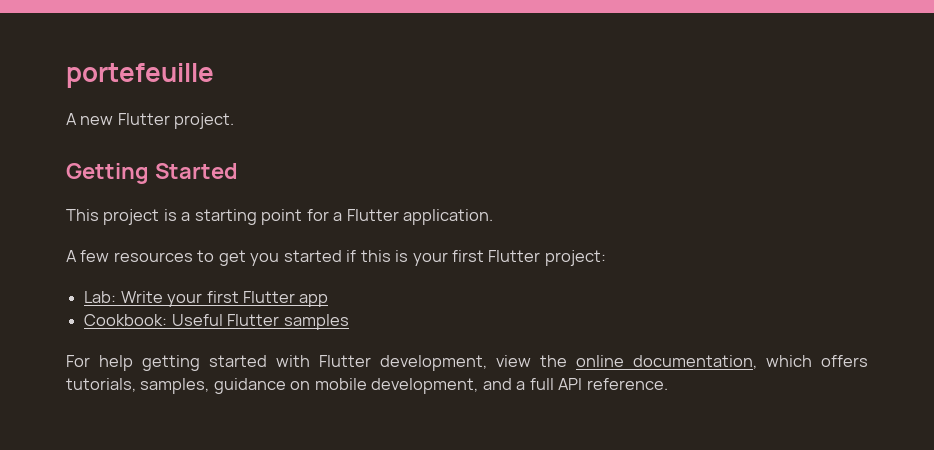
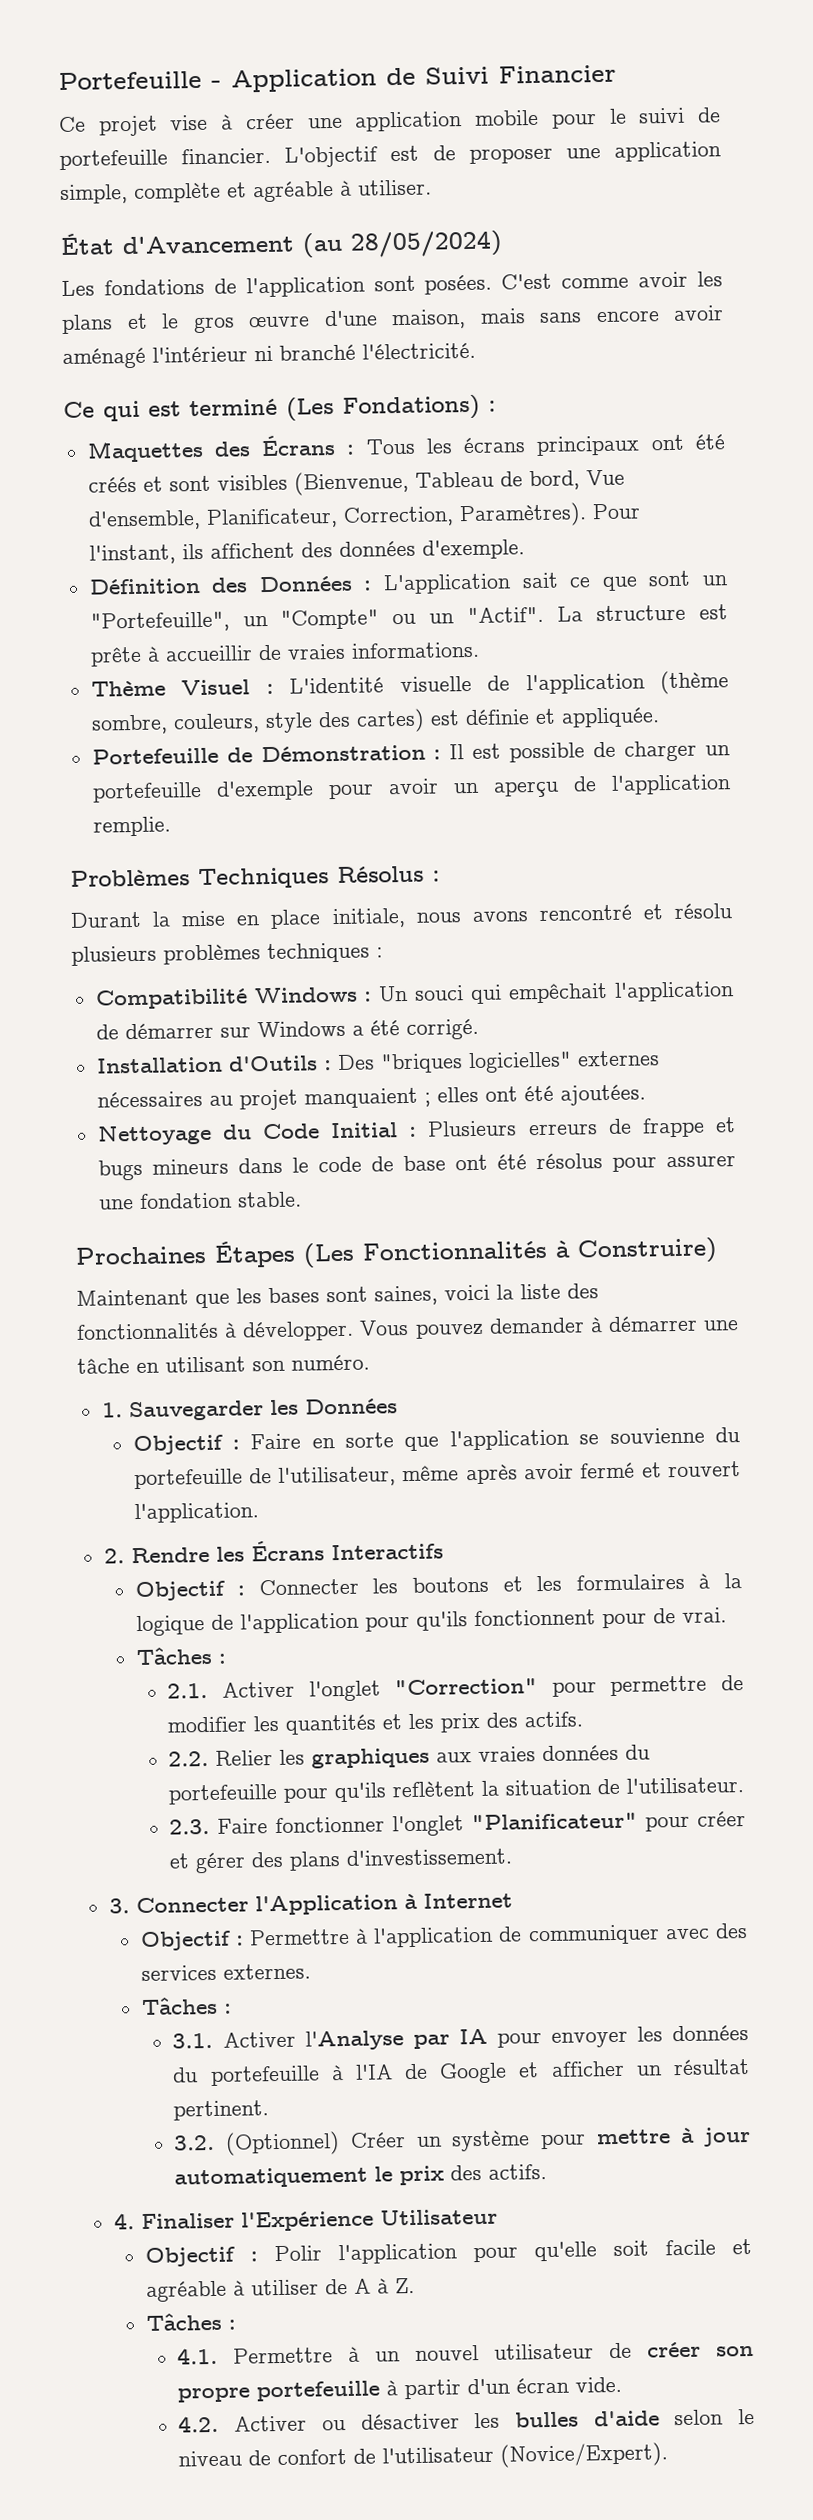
[66,63,214,88] [66,113,235,129] [66,163,238,184] [66,209,494,225] [66,250,606,266] [84,291,329,307] [84,314,349,330] [66,355,868,371] [66,378,668,394] portefeuille // A new Flutter project. // Getting Started // This project is a starting point for a Flutter application. // A few resources to get you started if this is your first Flutter project: // Lab: Write your first Flutter app // Cookbook: Useful Flutter samples // For help getting started with Flutter development, view the online documentation, which offers tutorials, samples, guidance on mobile development, and a full API reference. -> [58,64,616,93] [59,107,722,137] [59,141,721,171] [60,179,432,205] [60,230,503,258] [61,271,724,298] [61,305,724,335] [62,342,476,370] [63,394,496,422] [86,434,726,463] [87,469,625,496] [87,502,641,531] [88,539,525,565] [88,570,728,595] [89,604,728,633] [89,641,480,667] [90,670,730,697] [90,707,660,735] [91,740,731,765] [91,774,731,803] [92,816,171,837] [70,865,440,890] [70,903,733,929] [71,942,383,966] [94,981,734,1010] [95,1018,479,1040] [95,1050,660,1074] [96,1084,646,1111] [96,1117,736,1146] [97,1153,736,1181] [98,1191,302,1210] [75,1237,718,1268] [76,1283,599,1309] [76,1315,739,1342] [77,1354,370,1374] [101,1398,398,1422] [132,1427,740,1456] [133,1461,741,1490] [133,1502,259,1524] [103,1540,444,1564] [134,1573,743,1602] [135,1607,727,1637] [135,1646,226,1666] [167,1675,744,1702] [167,1711,584,1735] [168,1744,651,1769] [168,1777,745,1805] [169,1811,746,1837] [169,1848,513,1874] [108,1892,513,1916] [139,1923,748,1952] [140,1963,311,1982] [140,1996,232,2016] [172,2025,749,2051] [172,2059,750,2087] [173,2100,270,2121] [173,2127,751,2156] [174,2164,548,2189] [113,2208,498,2232] [144,2238,753,2267] [145,2277,415,2302] [145,2312,236,2331] [177,2341,754,2365] [177,2376,623,2403] [178,2408,755,2433] [178,2442,669,2468] Portefeuille - Application de Suivi Financier // Ce projet vise à créer une application mobile pour le suivi de portefeuille financier. L'objectif est de proposer une application simple, complète et agréable à utiliser. // État d'Avancement (au 28/05/2024) // Les fondations de l'application sont posées. C'est comme avoir les plans et le gros œuvre d'une maison, mais sans encore avoir aménagé l'intérieur ni branché l'électricité. // Ce qui est terminé (Les Fondations) : // Maquettes des Écrans : Tous les écrans principaux ont été créés et sont visibles (Bienvenue, Tableau de bord, Vue d'ensemble, Planificateur, Correction, Paramètres). Pour l'instant, ils affichent des données d'exemple. // Définition des Données : L'application sait ce que sont un "Portefeuille", un "Compte" ou un "Actif". La structure est prête à accueillir de vraies informations. // Thème Visuel : L'identité visuelle de l'application (thème sombre, couleurs, style des cartes) est définie et appliquée. // Portefeuille de Démonstration : Il est possible de charger un portefeuille d'exemple pour avoir un aperçu de l'application remplie. // Problèmes Techniques Résolus : // Durant la mise en place initiale, nous avons rencontré et résolu plusieurs problèmes techniques : // Compatibilité Windows : Un souci qui empêchait l'application de démarrer sur Windows a été corrigé. // Installation d'Outils : Des "briques logicielles" externes nécessaires au projet manquaient ; elles ont été ajoutées. // Nettoyage du Code Initial : Plusieurs erreurs de frappe et bugs mineurs dans le code de base ont été résolus pour assurer une fondation stable. // Prochaines Étapes (Les Fonctionnalités à Construire) // Maintenant que les bases sont saines, voici la liste des fonctionnalités à développer. Vous pouvez demander à démarrer une tâche en utilisant son numéro. // 1. Sauvegarder les Données // Objectif : Faire en sorte que l'application se souvienne du portefeuille de l'utilisateur, même après avoir fermé et rouvert l'application. // 2. Rendre les Écrans Interactifs // Objectif : Connecter les boutons et les formulaires à la logique de l'application pour qu'ils fonctionnent pour de vrai. // Tâches : // 2.1. Activer l'onglet "Correction" pour permettre de modifier les quantités et les prix des actifs. // 2.2. Relier les graphiques aux vraies données du portefeuille pour qu'ils reflètent la situation de l'utilisateur. // 2.3. Faire fonctionner l'onglet "Planificateur" pour créer et gérer des plans d'investissement. // 3. Connecter l'Application à Internet // Objectif : Permettre à l'application de communiquer avec des services externes. // Tâches : // 3.1. Activer l'Analyse par IA pour envoyer les données du portefeuille à l'IA de Google et afficher un résultat pertinent. // 3.2. (Optionnel) Créer un système pour mettre à jour automatiquement le prix des actifs. // 4. Finaliser l'Expérience Utilisateur // Objectif : Polir l'application pour qu'elle soit facile et agréable à utiliser de A à Z. // Tâches : // 4.1. Permettre à un nouvel utilisateur de créer son propre portefeuille à partir d'un écran vide. // 4.2. Activer ou désactiver les bulles d'aide selon le niveau de confort de l'utilisateur (Novice/Expert).

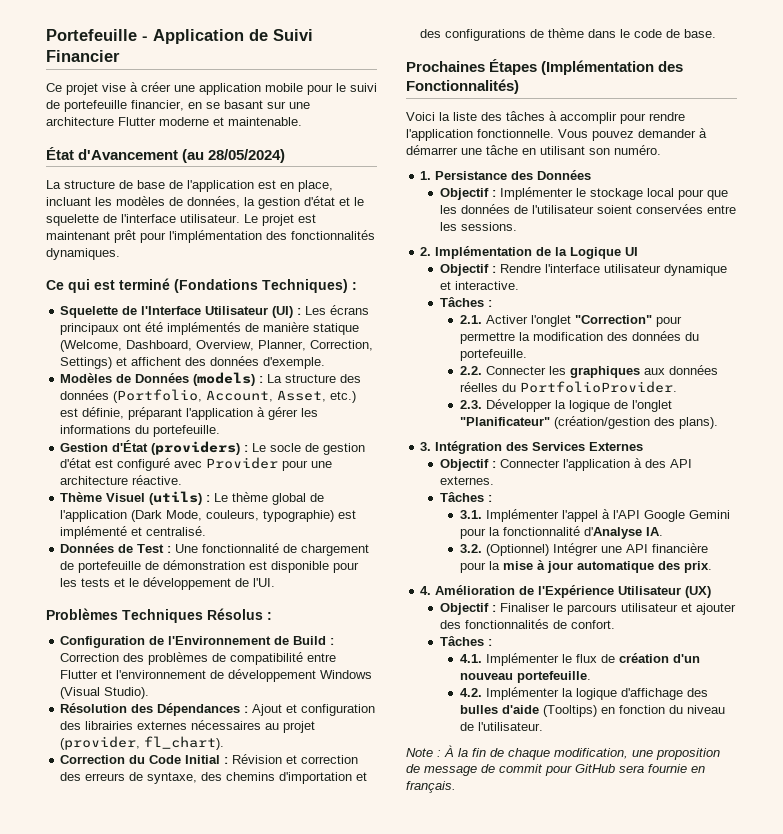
[181,141,721,168] [60,179,432,205] [60,230,503,258] [61,271,724,298] [61,305,724,335] [62,342,476,370] financier. L'objectif est de proposer une application simple, complète et agréable à utiliser. // État d'Avancement (au 28/05/2024) // Les fondations de l'application sont posées. C'est comme avoir les plans et le gros œuvre d'une maison, mais sans encore avoir aménagé l'intérieur ni branché l'électricité. -> [131,100,310,111] [46,117,302,126] [46,147,286,163] [46,180,333,192] [46,196,364,209] [46,214,316,226] [46,230,375,243] [46,248,120,260] financier, en se basant sur une architecture Flutter moderne et maintenable. // État d'Avancement (au 28/05/2024) // La structure de base de l'application est en place, incluant les modèles de données, la gestion d'état et le squelette de l'interface utilisateur. Le projet est maintenant prêt pour l'implémentation des fonctionnalités dynamiques.
[286,394,496,421] [86,434,726,463] [87,469,625,496] [87,502,641,531] [88,539,525,565] [88,570,728,595] [89,604,728,633] [89,641,480,667] [90,670,730,697] [90,707,660,735] [91,740,731,765] [91,774,731,803] [92,816,171,837] [70,865,440,890] [70,903,733,929] [71,942,383,966] [94,981,734,1010] [95,1018,479,1040] [95,1050,660,1074] [96,1084,646,1111] [96,1117,736,1146] [97,1153,736,1181] [98,1191,302,1210] [75,1237,718,1268] [76,1283,599,1309] [76,1320,355,1342] (Les Fondations) : // Maquettes des Écrans : Tous les écrans principaux ont été créés et sont visibles (Bienvenue, Tableau de bord, Vue d'ensemble, Planificateur, Correction, Paramètres). Pour l'instant, ils affichent des données d'exemple. // Définition des Données : L'application sait ce que sont un "Portefeuille", un "Compte" ou un "Actif". La structure est prête à accueillir de vraies informations. // Thème Visuel : L'identité visuelle de l'application (thème sombre, couleurs, style des cartes) est définie et appliquée. // Portefeuille de Démonstration : Il est possible de charger un portefeuille d'exemple pour avoir un aperçu de l'application remplie. // Problèmes Techniques Résolus : // Durant la mise en place initiale, nous avons rencontré et résolu plusieurs problèmes techniques : // Compatibilité Windows : Un souci qui empêchait l'application de démarrer sur Windows a été corrigé. // Installation d'Outils : Des "briques logicielles" externes nécessaires au projet manquaient ; elles ont été ajoutées. // Nettoyage du Code Initial : Plusieurs erreurs de frappe et bugs mineurs dans le code de base ont été résolus pour assurer une fondation stable. // Prochaines Étapes (Les Fonctionnalités à Construire) // Maintenant que les bases sont saines, voici la liste des fonctionnalités à développer. -> [174,279,357,293] [60,305,370,318] [60,322,360,335] [60,340,374,352] [60,356,326,369] [60,372,362,386] [60,389,357,403] [60,407,319,420] [60,425,221,437] [60,440,366,455] [60,457,333,471] [60,475,183,485] [60,491,325,505] [60,510,357,522] [60,526,207,539] [60,543,370,556] [60,560,360,573] [60,577,276,590] [46,608,272,623] [60,636,335,648] [60,652,337,665] [60,669,373,682] [60,687,150,699] [60,703,376,716] [60,720,316,733] [60,736,225,750] [60,754,359,764] [60,772,368,784] [420,28,717,41] [406,59,684,75] [406,79,519,94] [406,111,685,124] [406,129,554,141] (Fondations Techniques) : // Squelette de l'Interface Utilisateur (UI) : Les écrans principaux ont été implémentés de manière statique (Welcome, Dashboard, Overview, Planner, Correction, Settings) et affichent des données d'exemple. // Modèles de Données (models) : La structure des données (Portfolio, Account, Asset, etc.) est définie, préparant l'application à gérer les informations du portefeuille. // Gestion d'État (providers) : Le socle de gestion d'état est configuré avec Provider pour une architecture réactive. // Thème Visuel (utils) : Le thème global de l'application (Dark Mode, couleurs, typographie) est implémenté et centralisé. // Données de Test : Une fonctionnalité de chargement de portefeuille de démonstration est disponible pour les tests et le développement de l'UI. // Problèmes Techniques Résolus : // Configuration de l'Environnement de Build : Correction des problèmes de compatibilité entre Flutter et l'environnement de développement Windows (Visual Studio). // Résolution des Dépendances : Ajout et configuration des librairies externes nécessaires au projet (provider, fl_chart). // Correction du Code Initial : Révision et correction des erreurs de syntaxe, des chemins d'importation et des configurations de thème dans le code de base. // Prochaines Étapes (Implémentation des Fonctionnalités) // Voici la liste des tâches à accomplir pour rendre l'application fonctionnelle.
[128,1399,299,1422] Sauvegarder les -> [435,171,534,180] Persistance des
[250,1427,740,1452] [133,1461,741,1490] [133,1502,259,1524] [103,1540,444,1564] [134,1573,743,1602] [135,1607,727,1637] Faire en sorte que l'application se souvienne du portefeuille de l'utilisateur, même après avoir fermé et rouvert l'application. // 2. Rendre les Écrans Interactifs // Objectif : Connecter les boutons et les formulaires à la logique de l'application pour qu'ils fonctionnent pour de vrai. -> [500,187,729,200] [440,204,737,214] [440,222,518,231] [420,246,639,259] [440,264,728,276] [440,281,520,290] Implémenter le stockage local pour que les données de l'utilisateur soient conservées entre les sessions. // 2. Implémentation de la Logique UI // Objectif : Rendre l'interface utilisateur dynamique et interactive.
[720,1675,744,1691] [167,1711,584,1735] de modifier les quantités et les prix des actifs. -> [519,331,700,341] [460,349,528,361] la modification des données du portefeuille.
[215,1750,274,1766] Relier -> [486,366,547,375] Connecter
[478,1744,651,1762] [168,1777,745,1805] [169,1811,746,1837] [169,1848,513,1874] [108,1892,513,1916] [139,1923,748,1952] [140,1963,311,1982] [140,1996,232,2016] [172,2025,749,2051] [172,2059,750,2087] [173,2100,270,2121] [173,2127,751,2156] [174,2164,548,2189] vraies données du portefeuille pour qu'ils reflètent la situation de l'utilisateur. // 2.3. Faire fonctionner l'onglet "Planificateur" pour créer et gérer des plans d'investissement. // 3. Connecter l'Application à Internet // Objectif : Permettre à l'application de communiquer avec des services externes. // Tâches : // 3.1. Activer l'Analyse par IA pour envoyer les données du portefeuille à l'IA de Google et afficher un résultat pertinent. // 3.2. (Optionnel) Créer un système pour mettre à jour automatiquement le prix des actifs. -> [669,365,719,375] [460,381,678,393] [460,399,673,412] [460,416,719,429] [420,441,644,454] [440,458,693,471] [440,476,495,485] [440,492,493,502] [460,509,731,522] [460,526,664,539] [460,543,709,556] [460,560,713,573] données réelles du PortfolioProvider. // 2.3. Développer la logique de l'onglet "Planificateur" (création/gestion des plans). // 3. Intégration des Services Externes // Objectif : Connecter l'application à des API externes. // Tâches : // 3.1. Implémenter l'appel à l'API Google Gemini pour la fonctionnalité d'Analyse IA. // 3.2. (Optionnel) Intégrer une API financière pour la mise à jour automatique des prix.
[140,2212,235,2230] Finaliser -> [435,585,535,595] Amélioration de
[144,2238,753,2267] [145,2277,415,2302] [145,2312,236,2331] [177,2341,754,2365] [177,2376,623,2403] [178,2408,755,2433] [178,2442,669,2468] // Objectif : Polir l'application pour qu'elle soit facile et agréable à utiliser de A à Z. // Tâches : // 4.1. Permettre à un nouvel utilisateur de créer son propre portefeuille à partir d'un écran vide. // 4.2. Activer ou désactiver les bulles d'aide selon le niveau de confort de l'utilisateur (Novice/Expert). -> [685,586,712,598] [440,603,737,615] [440,619,616,629] [440,636,493,646] [460,653,701,666] [460,671,592,683] [460,687,709,700] [460,705,726,717] [460,722,544,731] [406,745,720,760] [406,764,705,776] [406,781,456,793] (UX) // Objectif : Finaliser le parcours utilisateur et ajouter des fonctionnalités de confort. // Tâches : // 4.1. Implémenter le flux de création d'un nouveau portefeuille. // 4.2. Implémenter la logique d'affichage des bulles d'aide (Tooltips) en fonction du niveau de l'utilisateur. // Note : À la fin de chaque modification, une proposition de message de commit pour GitHub sera fournie en français.

